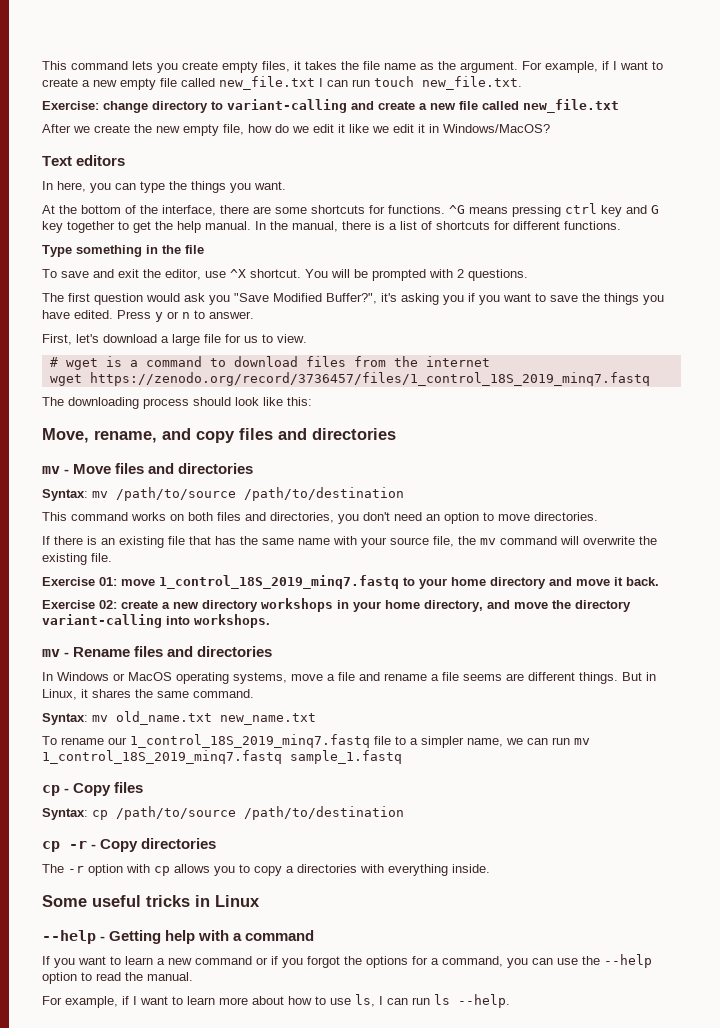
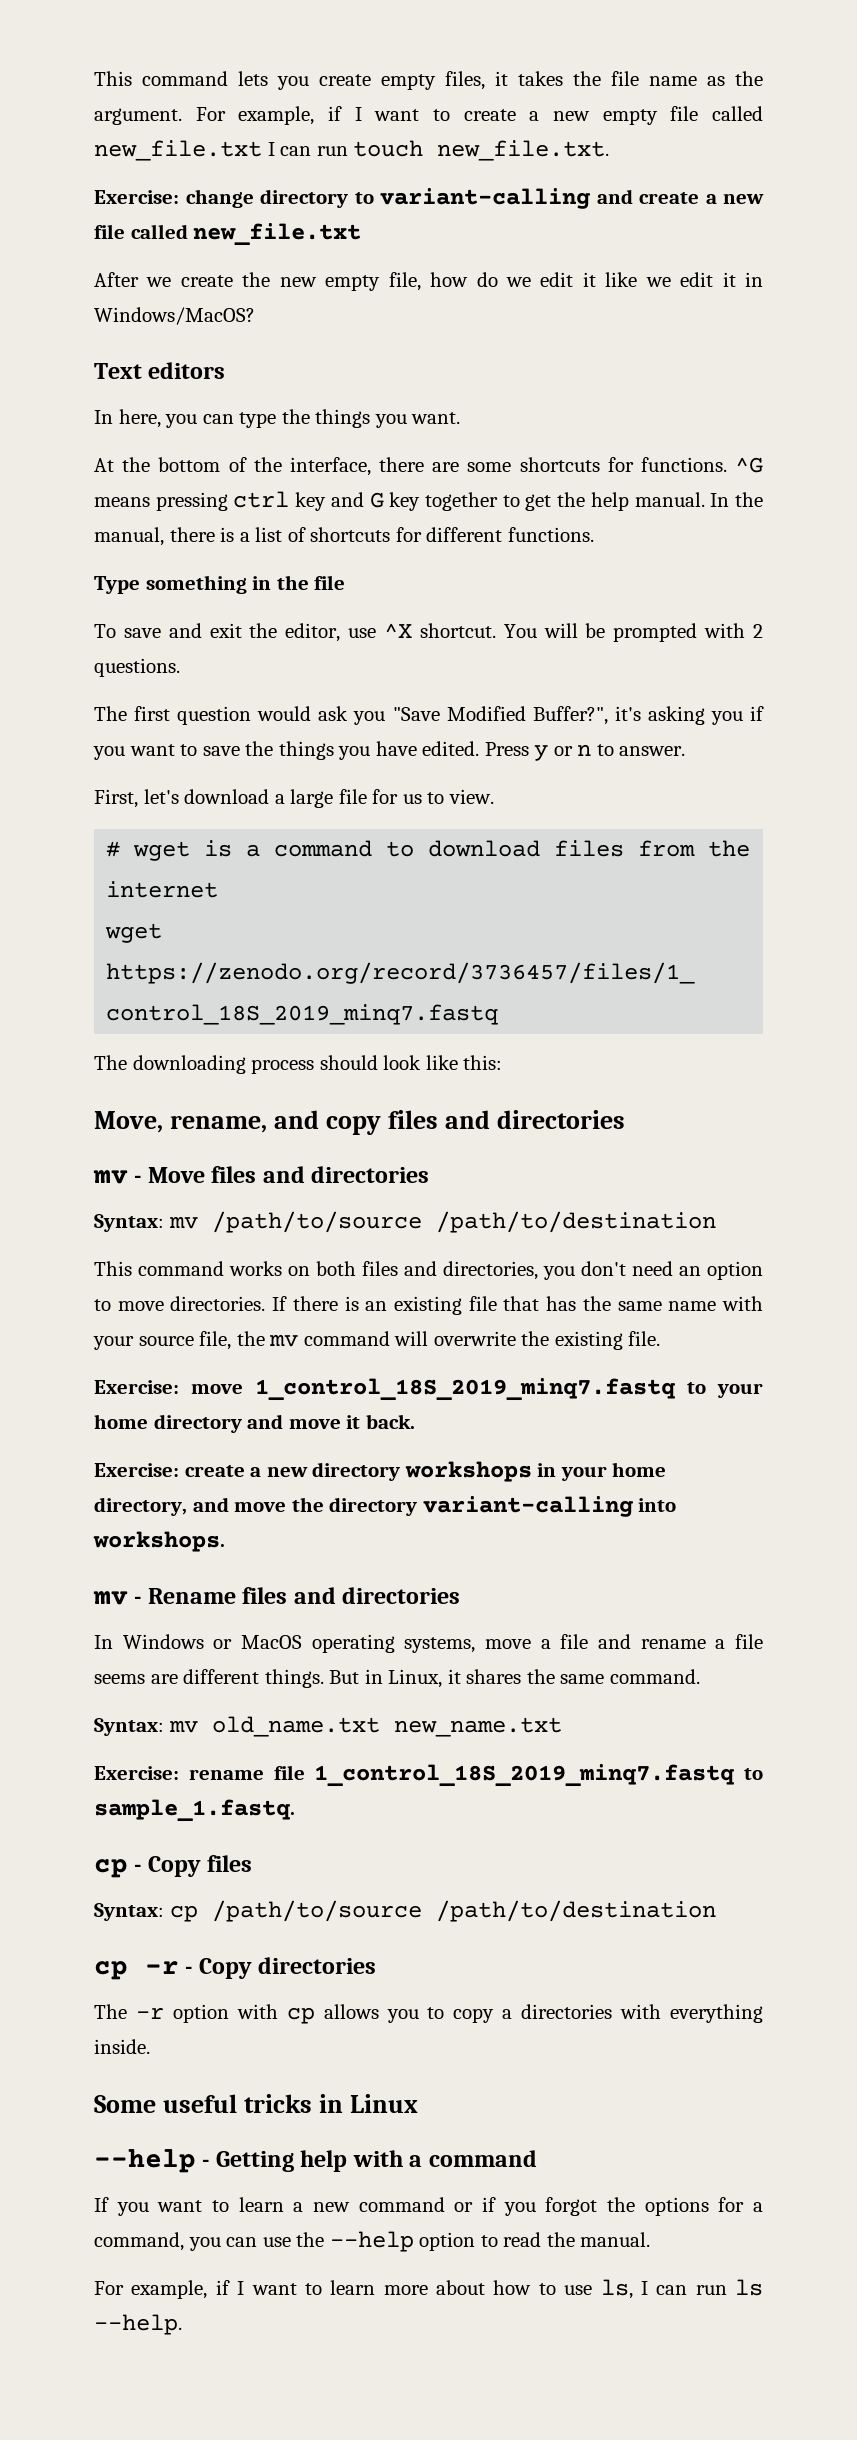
(598, 516) // -> (266, 1303) none
[42,577,117,586] Exercise 01: -> [94,1380,179,1394] Exercise:
[42,600,117,609] Exercise 02: -> [94,1463,179,1477] Exercise:
[42,734,590,748] [42,750,402,764] To rename our 1_control_18S_2019_minq7.fastq file to a simpler name, we can run mv 1_control_18S_2019_minq7.fastq sample_1.fastq -> [94,1764,763,1787] [94,1799,295,1822] Exercise: rename file 1_control_18S_2019_minq7.fastq to sample_1.fastq.

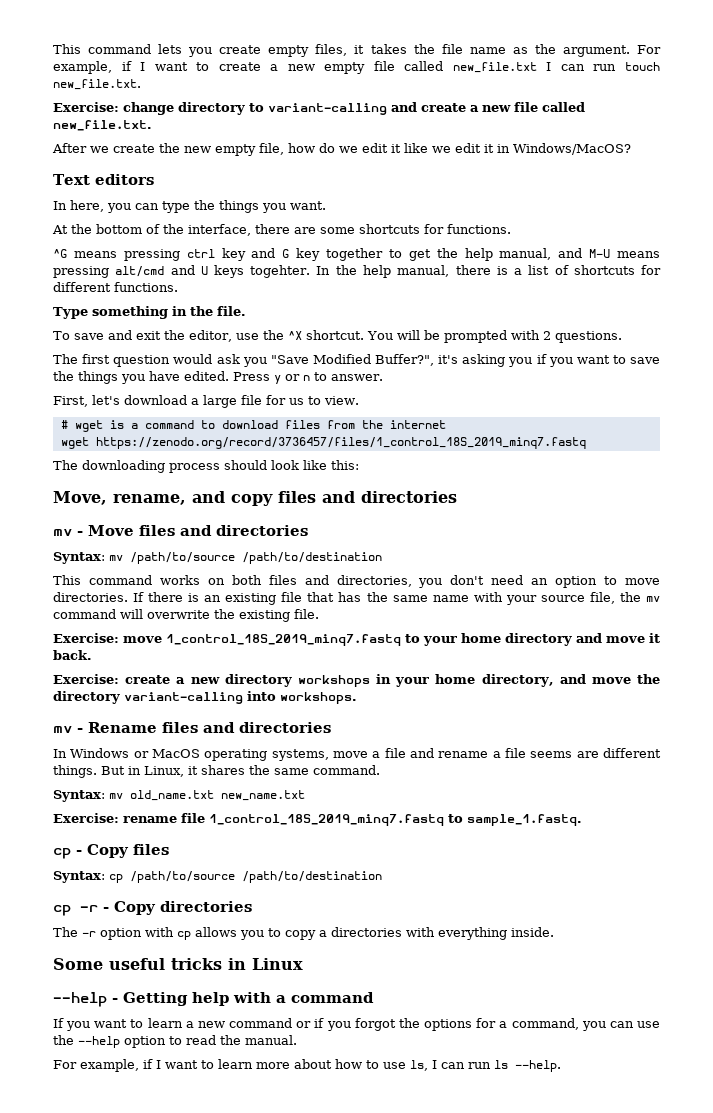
[193,223,362,246] new_file.txt -> [53,120,152,131] new_file.txt.
(727, 464) none -> (511, 229) //
[634,492,705,507] manual. -> [499,248,660,260] [53,265,311,278] manual, and M-U means pressing alt/cmd and U keys togehter.
(763, 499) none -> [362,265,391,278] help
[314,575,346,590] file -> [216,306,246,316] file.
(377, 633) none -> [262,330,284,340] the

